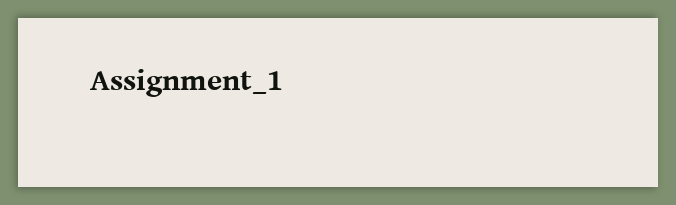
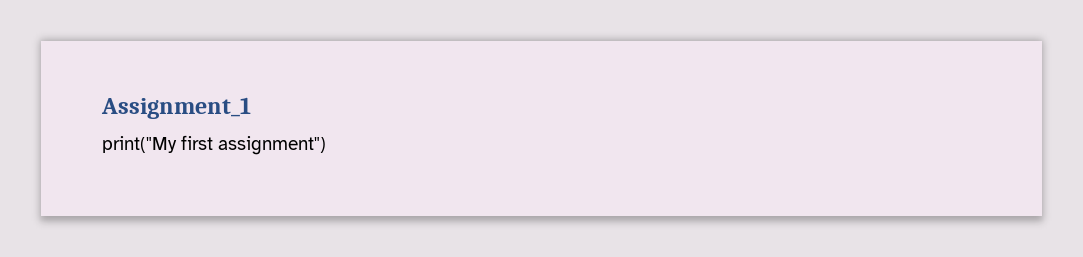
(283, 83) none -> [102,135,327,155] // print("My first assignment")

